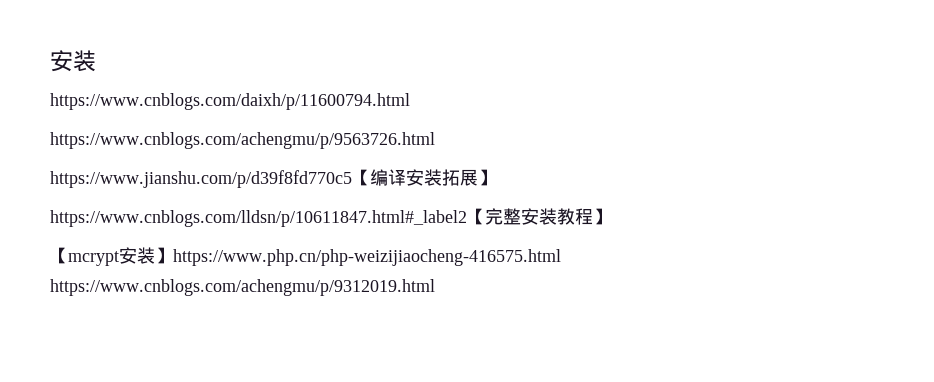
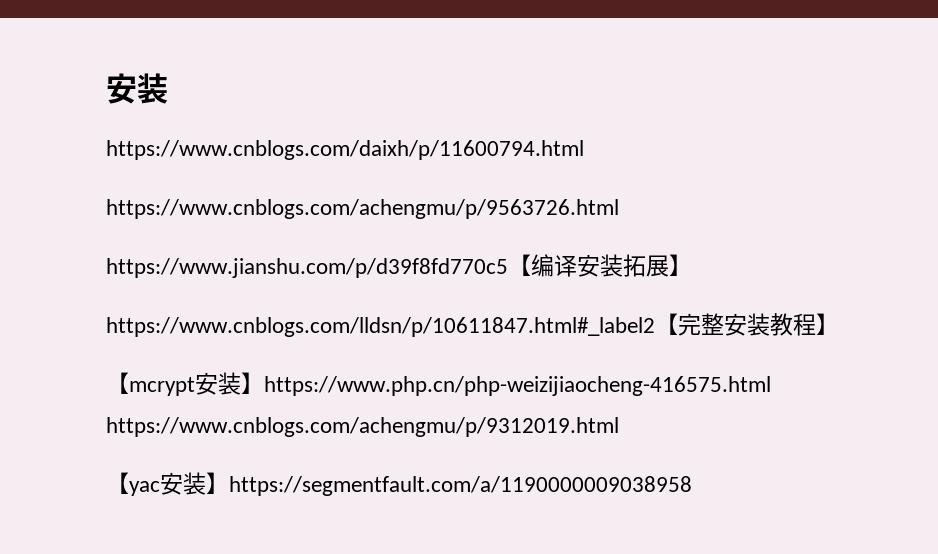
(435, 287) none -> [106,472,692,496] // 【yac安装】https://segmentfault.com/a/1190000009038958

